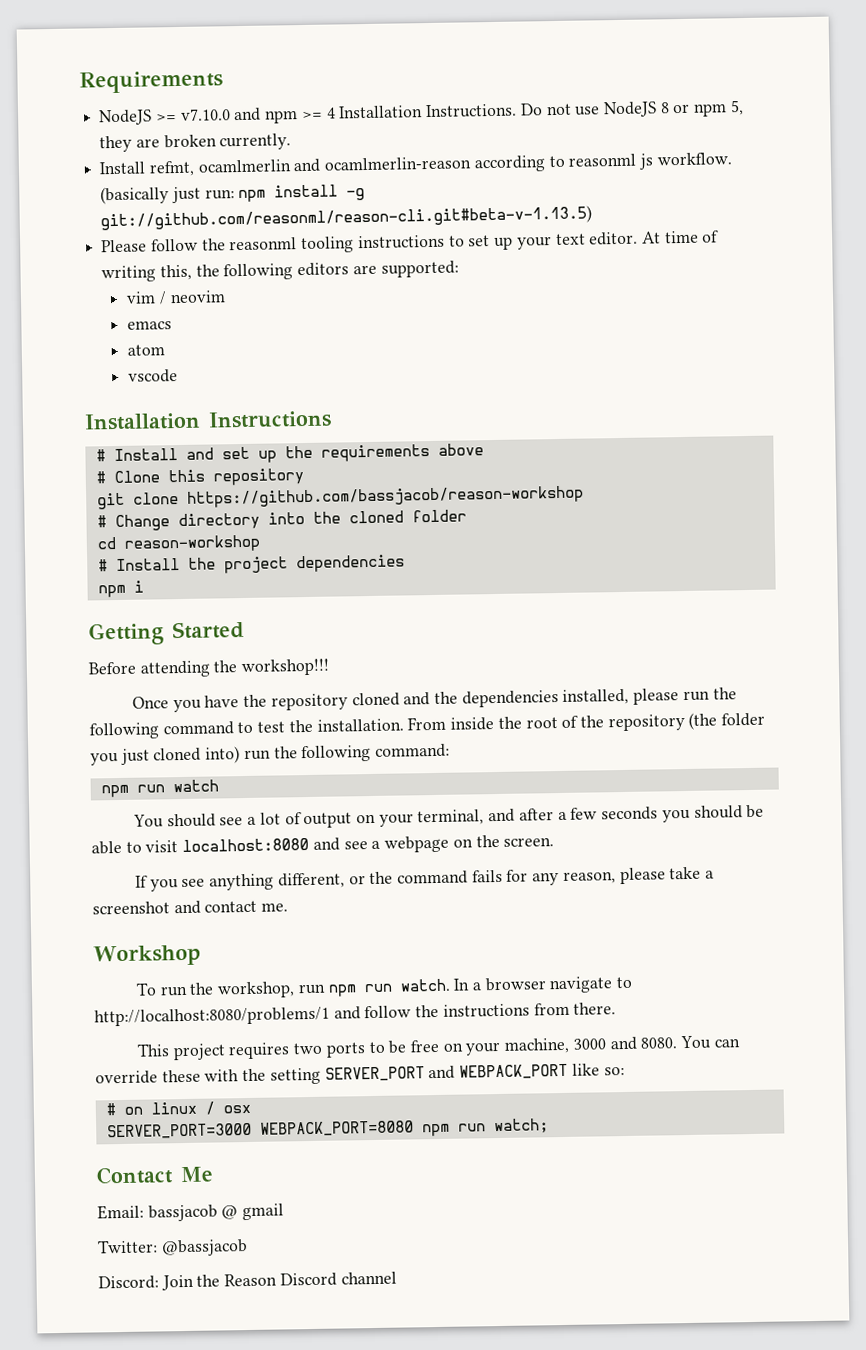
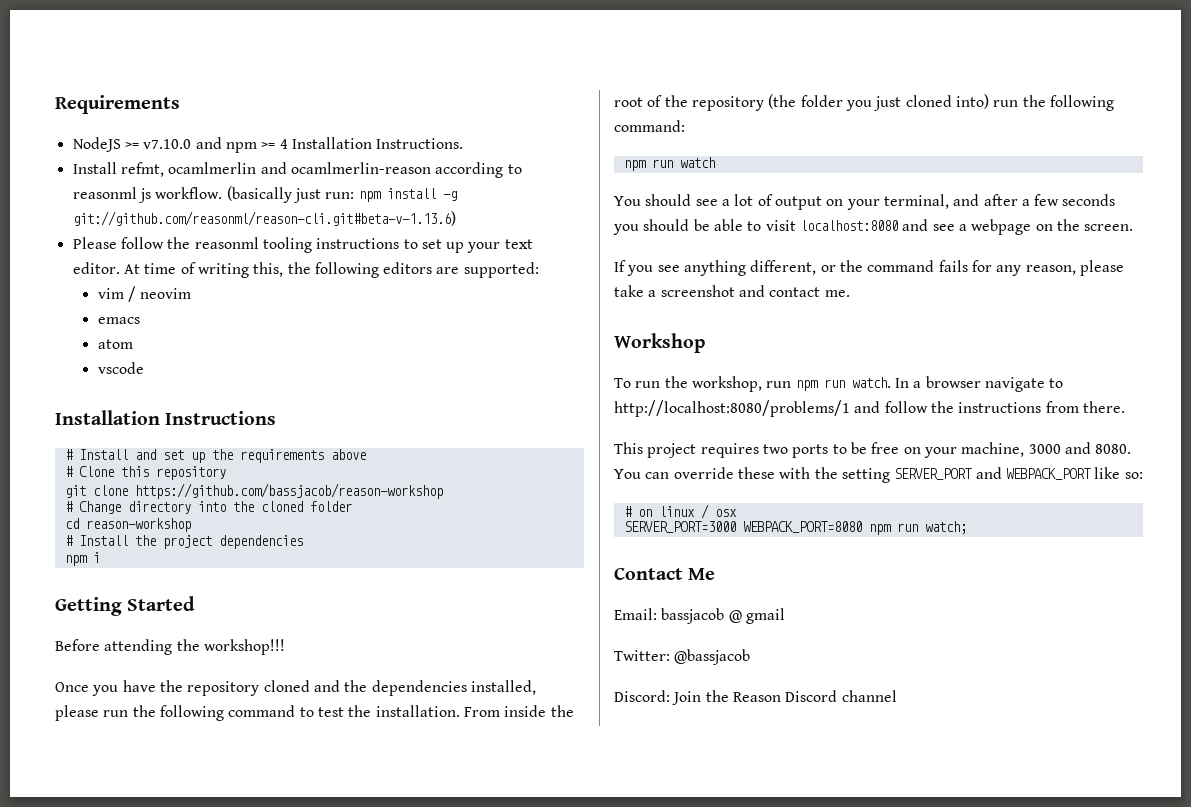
[519,100,744,118] [99,133,292,153] Do not use NodeJS 8 or npm 5, they are broken currently. -> (464, 143) none
[100,205,593,231] git://github.com/reasonml/reason-cli.git#beta-v-1.13.5) -> [72,211,456,226] git://github.com/reasonml/reason-cli.git#beta-v-1.13.6)

